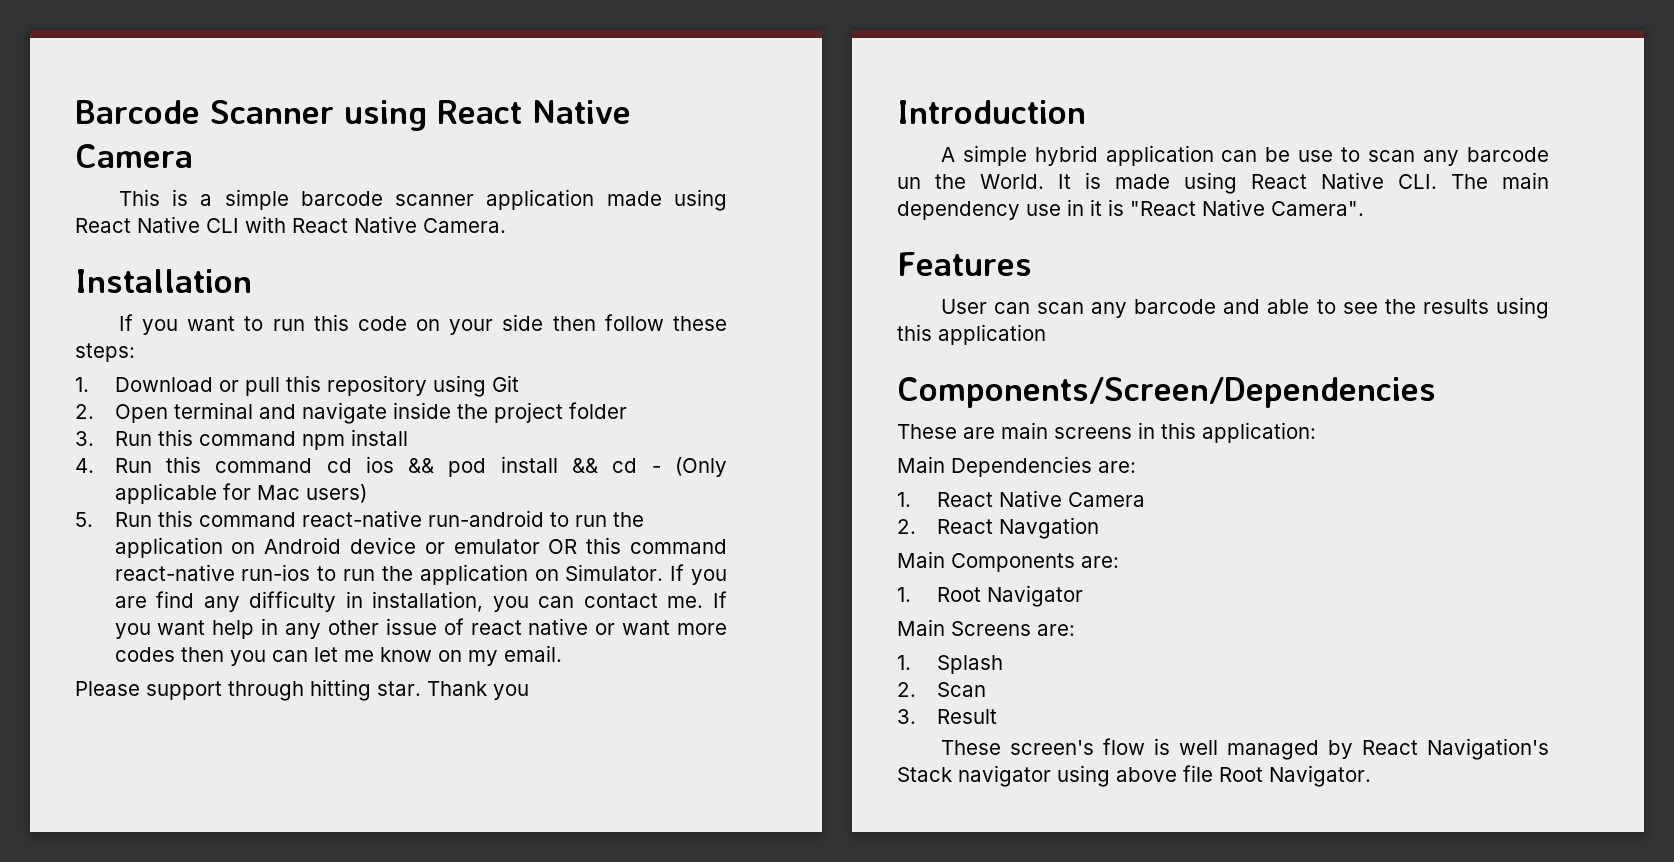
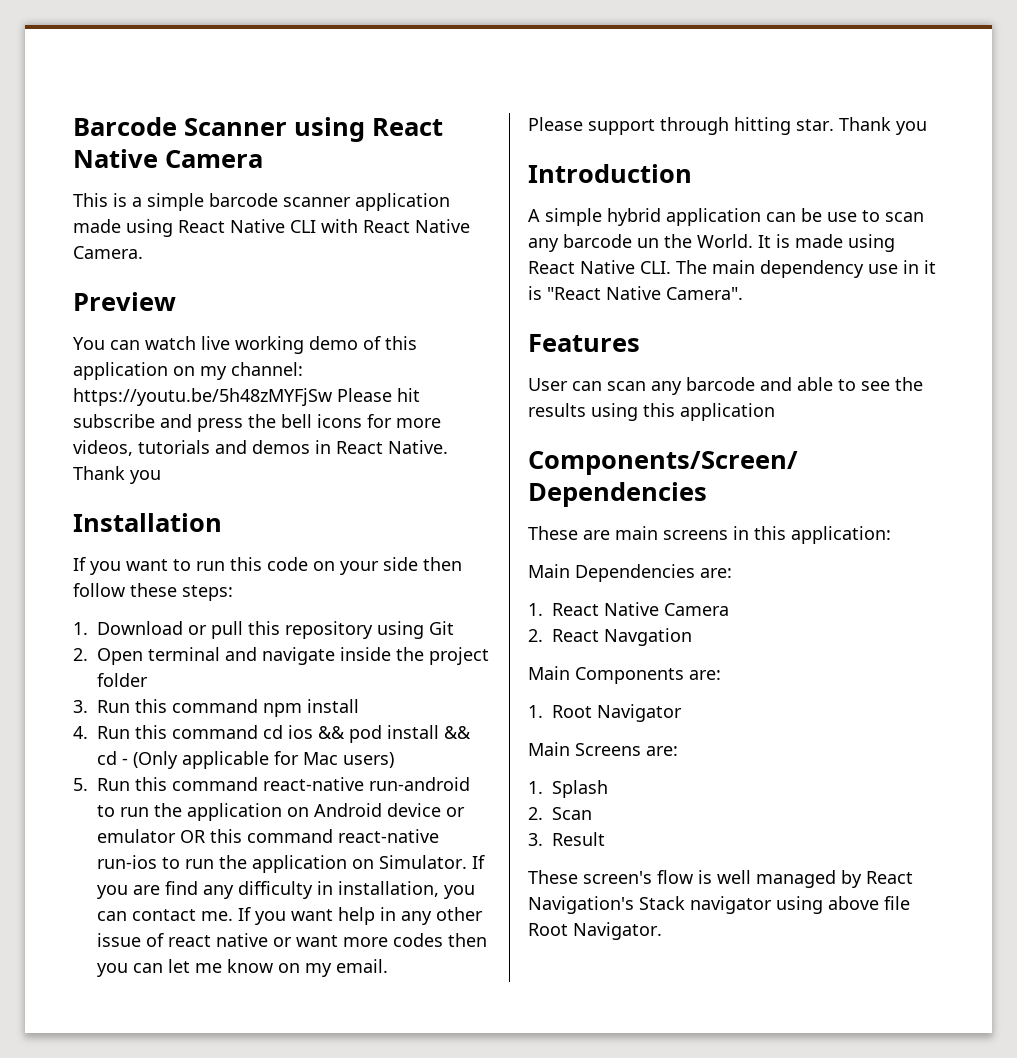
(506, 225) none -> [73,292,176,311] [73,336,417,354] [73,362,303,380] [73,388,420,406] [73,414,441,432] [73,440,448,456] [73,466,161,484] // Preview // You can watch live working demo of this application on my channel: https://youtu.be/5h48zMYFjSw Please hit subscribe and press the bell icons for more videos, tutorials and demos in React Native. Thank you

